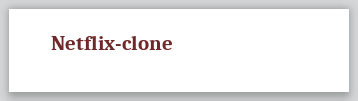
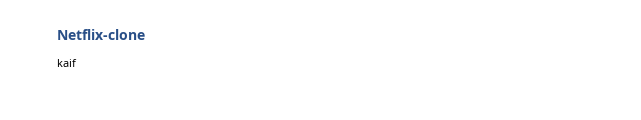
(173, 42) none -> [57,59,77,67] // kaif

